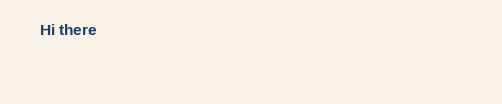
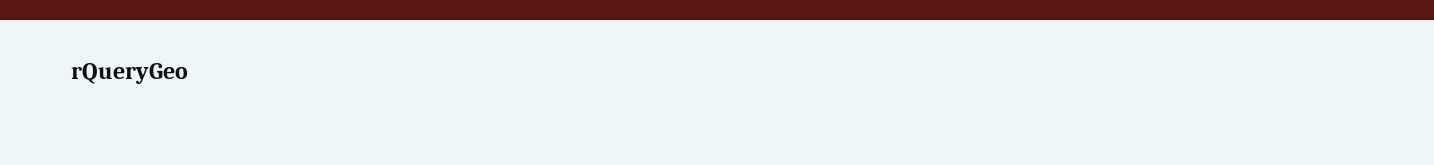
[40,24,98,35] Hi there -> [71,63,188,84] rQueryGeo

